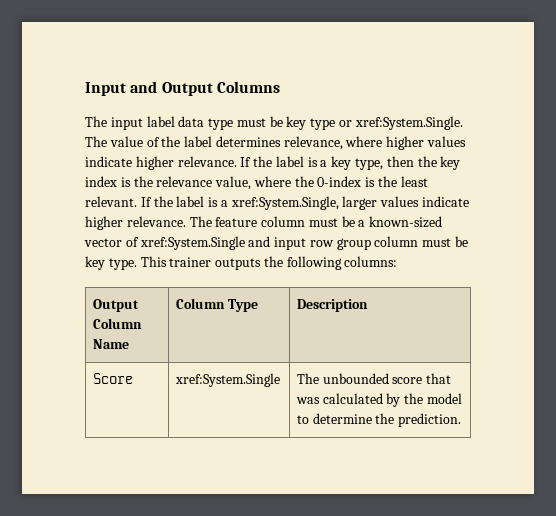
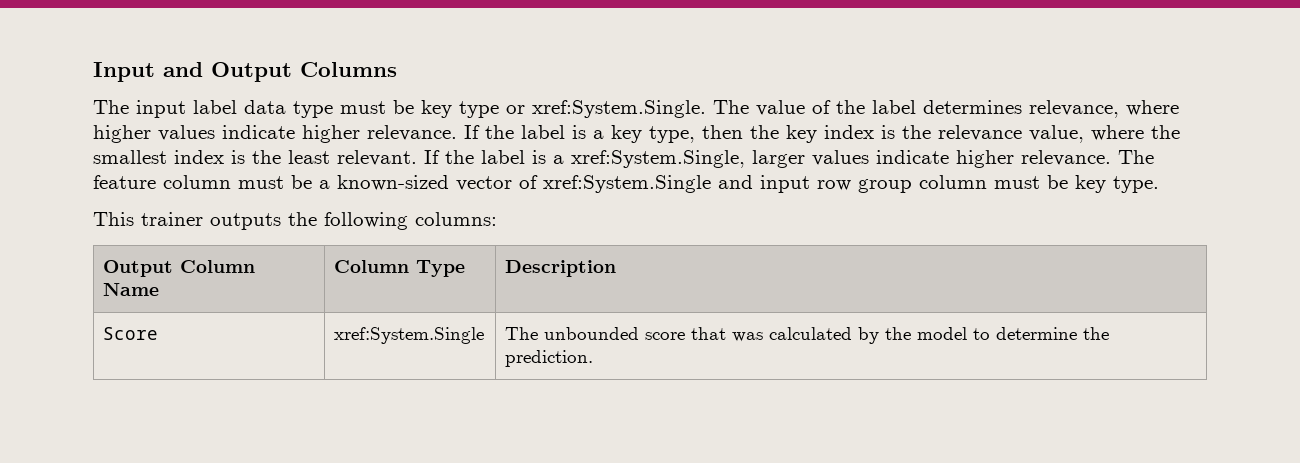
[317,176,362,187] 0-index -> [93,150,224,164] smallest index
(137, 264) none -> (1159, 184) //

